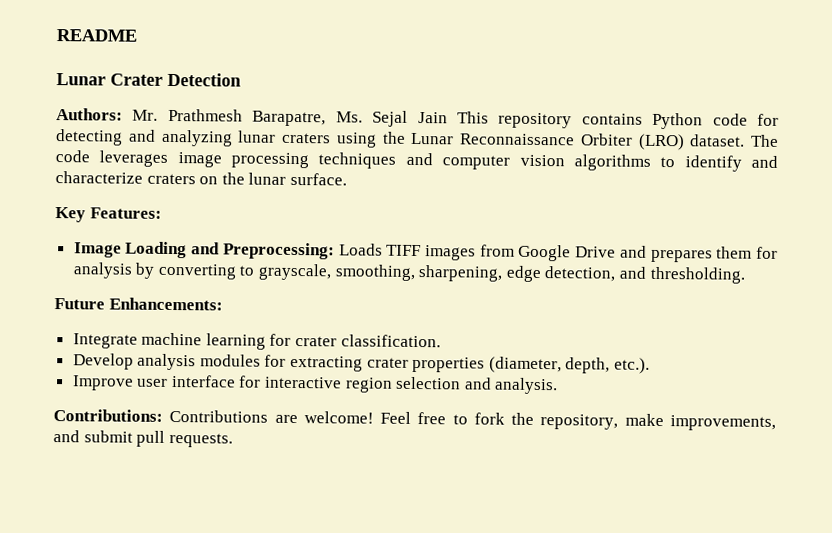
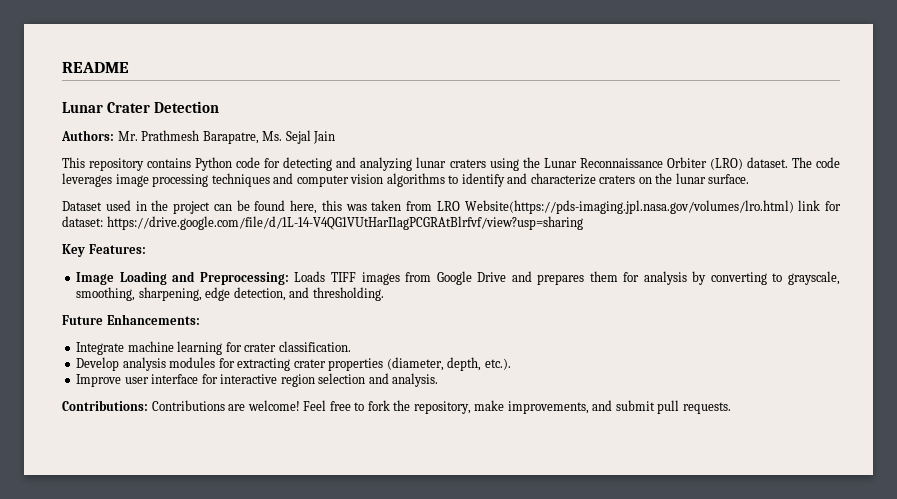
(448, 118) none -> (336, 137) //
(347, 179) none -> [62,200,841,214] [62,216,583,230] // Dataset used in the project can be found here, this was taken from LRO Website(https://pds-imaging.jpl.nasa.gov/volumes/lro.html) link for dataset: https://drive.google.com/file/d/1L-14-V4QG1VUtHarI1agPCGRAtBlrfvf/view?usp=sharing

